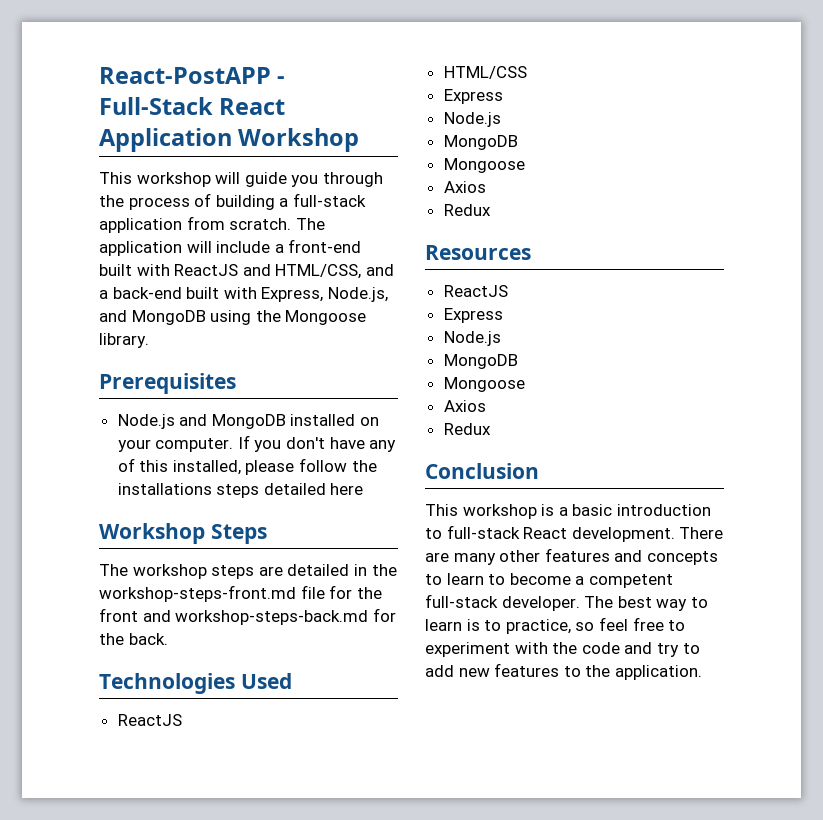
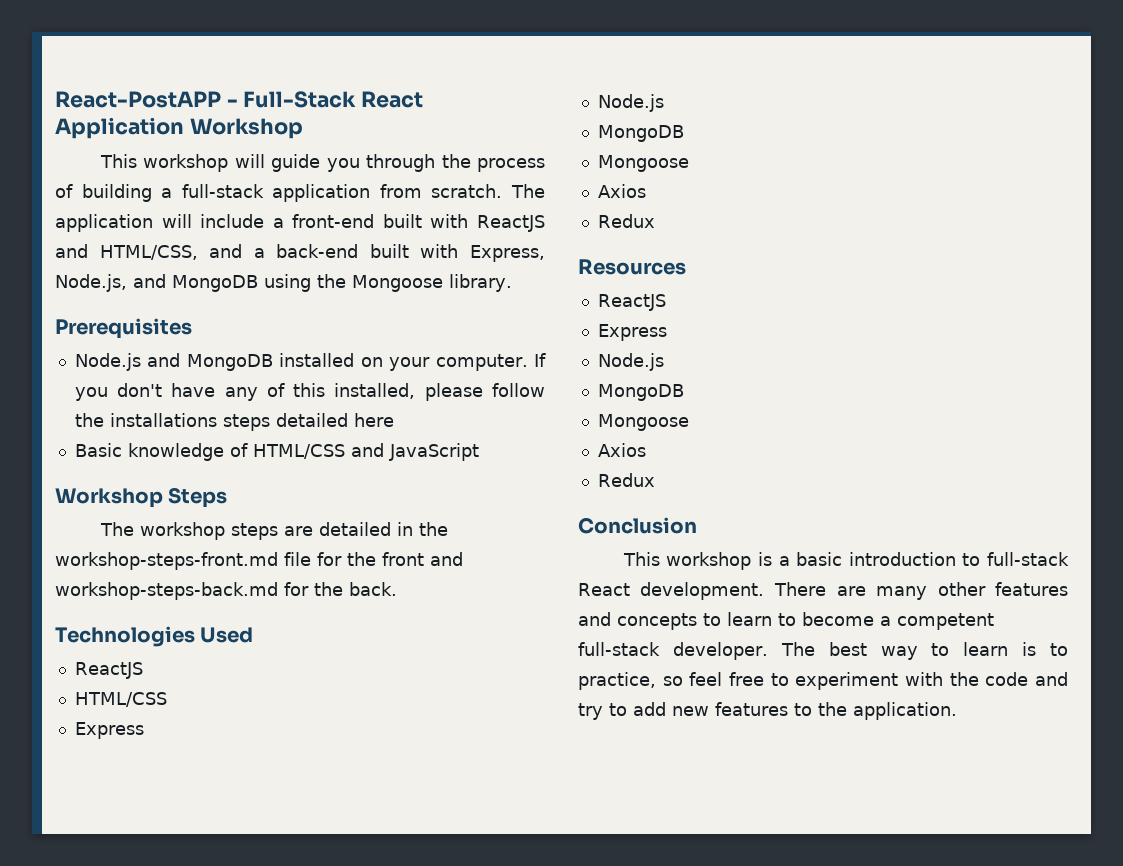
(364, 489) none -> [74,443,479,461] // Basic knowledge of HTML/CSS and JavaScript

